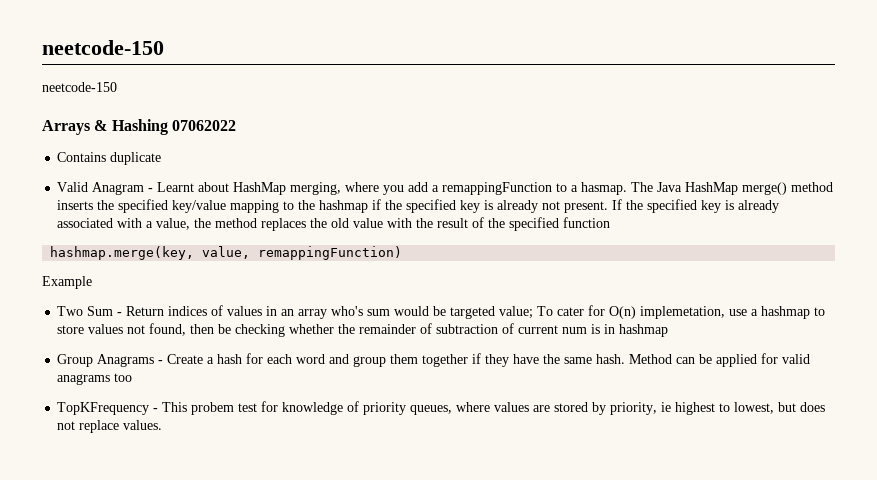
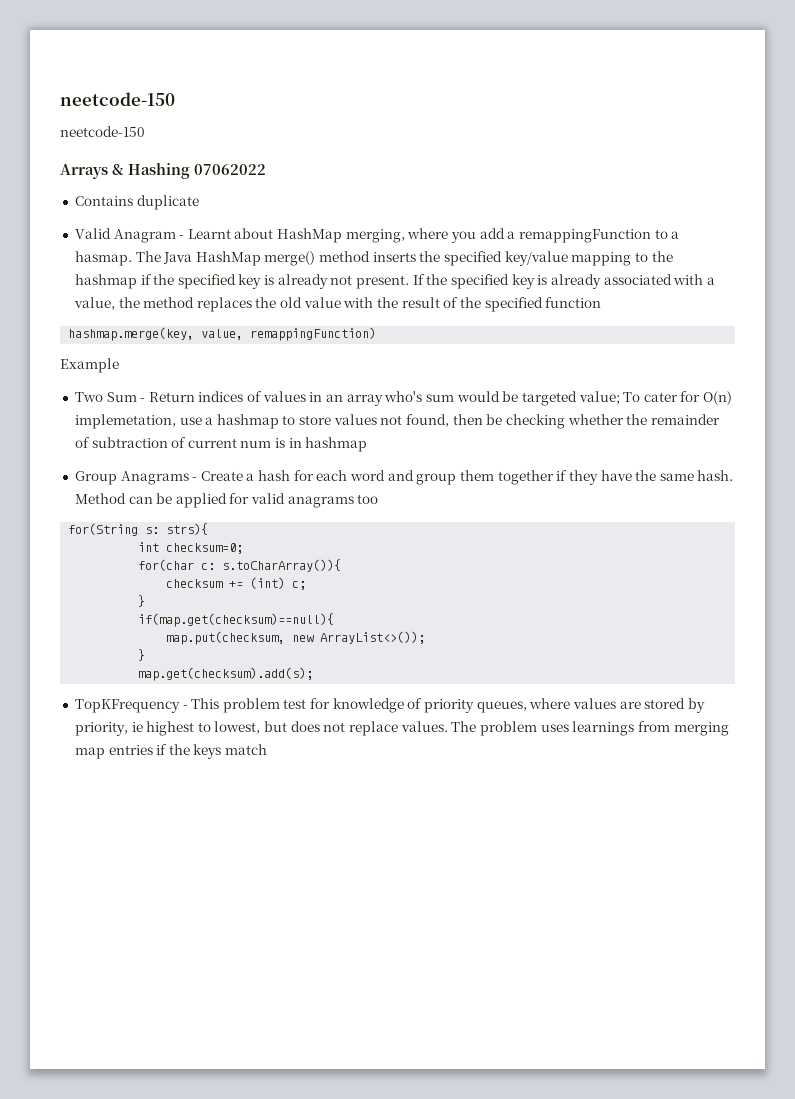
(133, 377) none -> [68,523,209,536] [138,542,244,554] [138,559,342,572] [166,577,307,590] [138,595,146,607] [138,613,335,627] [166,631,426,645] [138,649,146,661] [138,667,314,681] // for(String s: strs){ // int checksum=0; // for(char c: s.toCharArray()){ // checksum += (int) c; // } // if(map.get(checksum)==null){ // map.put(checksum, new ArrayList<>()); // } // map.get(checksum).add(s);
[191,402,235,415] probem -> [222,698,280,713] problem
(163, 425) none -> [451,721,729,736] [74,744,268,759] The problem uses learnings from merging map entries if the keys match

